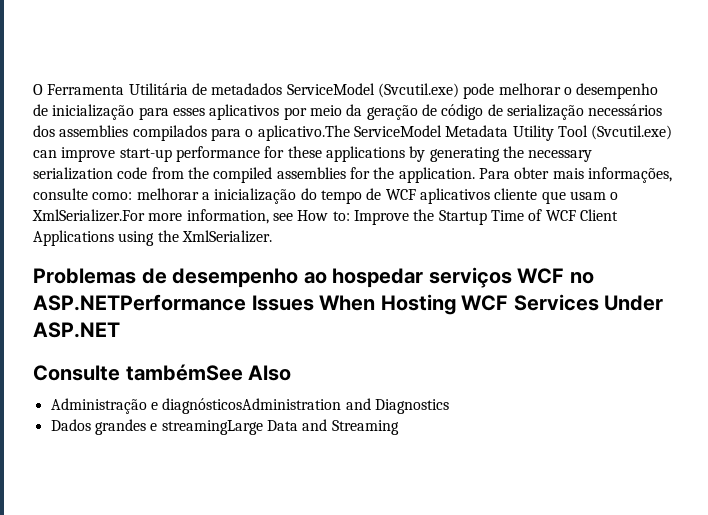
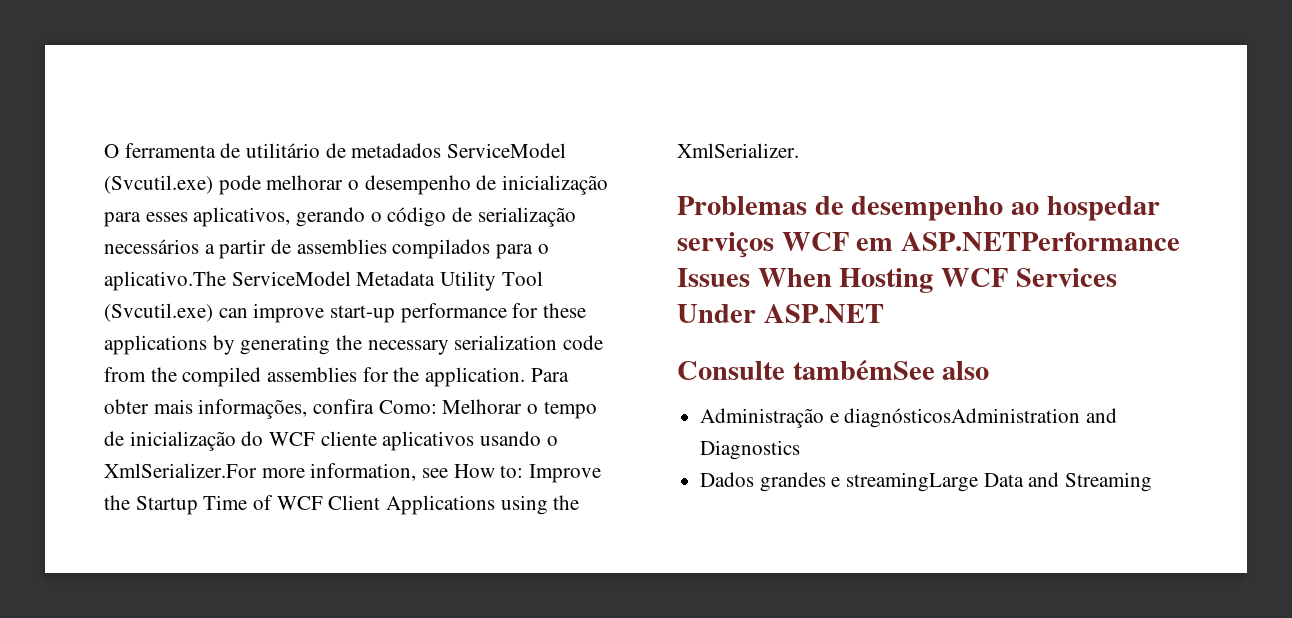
[47,83,188,95] Ferramenta Utilitária -> [124,143,321,158] ferramenta de utilitário
[209,104,437,120] aplicativos por meio da geração de -> [193,207,382,227] aplicativos, gerando o
[33,125,55,137] dos -> [204,239,292,259] a partir de
[33,188,606,204] consulte como: melhorar a inicialização do tempo de WCF aplicativos cliente que usam -> [313,399,597,419] [104,431,542,451] confira Como: Melhorar o tempo de inicialização do WCF cliente aplicativos usando
[569,272,594,284] no -> [856,238,894,251] em
[248,365,292,381] Also -> [942,361,990,380] also

